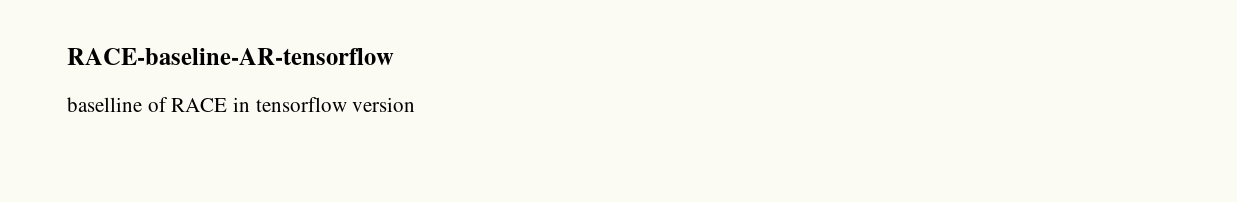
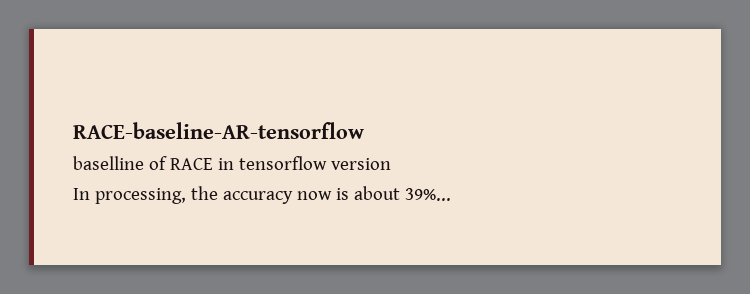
(416, 104) none -> [73,186,451,204] // In processing, the accuracy now is about 39%...

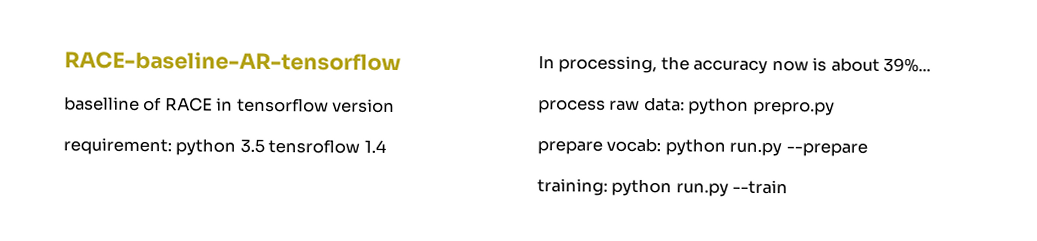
(391, 164) none -> [63,137,387,156] // requirement: python 3.5 tensroflow 1.4
(451, 194) none -> [538,97,835,116] [537,137,868,157] [537,178,789,197] // process raw data: python prepro.py // prepare vocab: python run.py --prepare // training: python run.py --train

